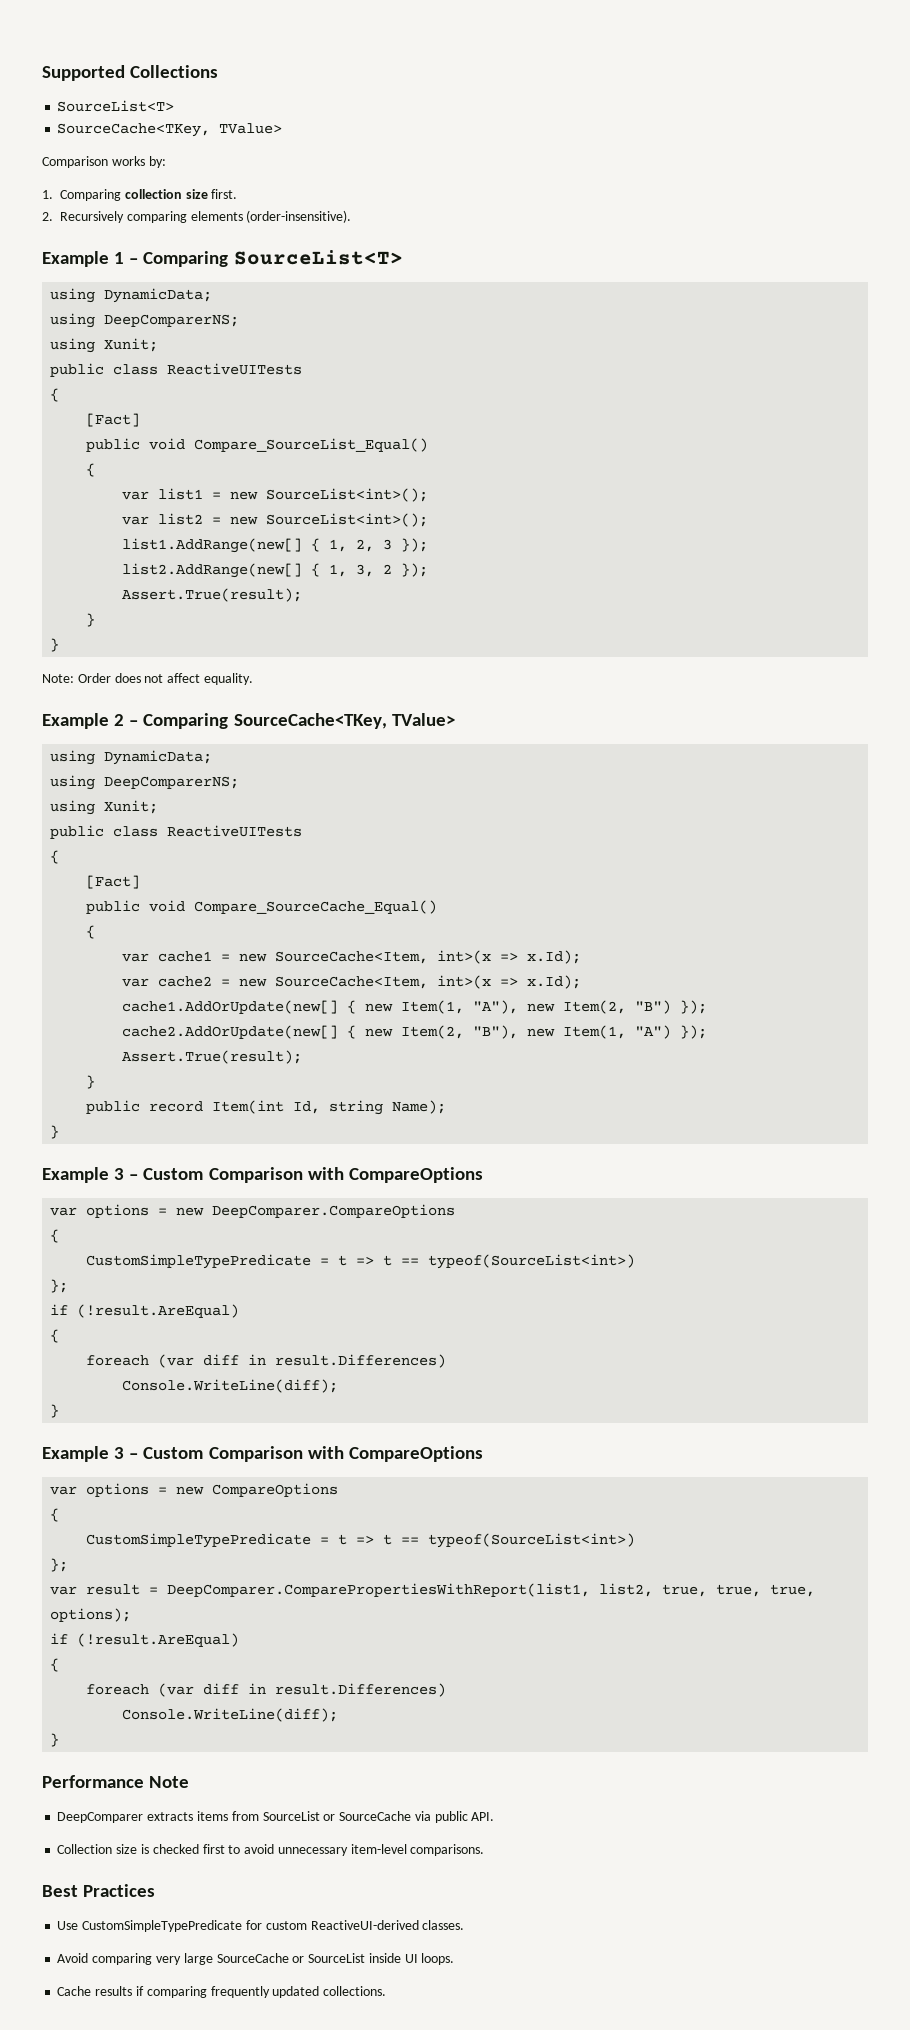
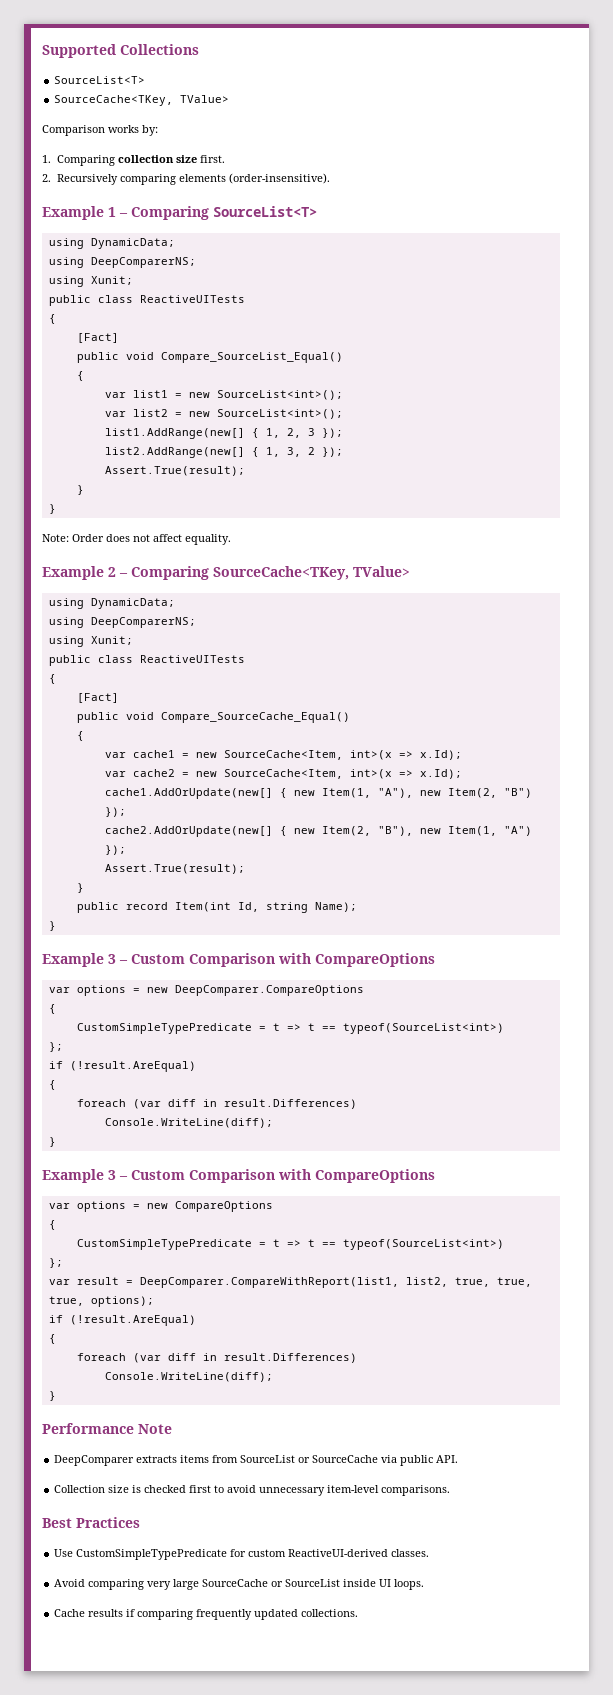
[167,1583,591,1597] DeepComparer.ComparePropertiesWithReport(list1, -> [139,1277,399,1288] DeepComparer.CompareWithReport(list1,

